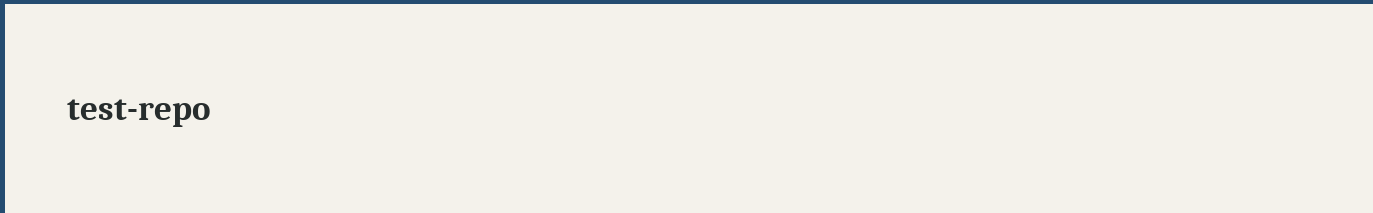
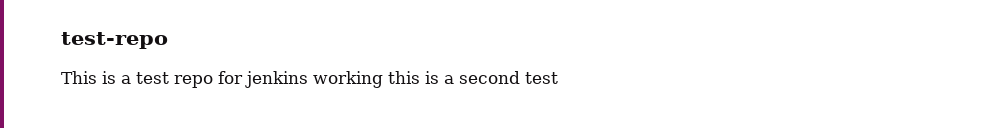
(211, 113) none -> [61,71,558,88] // This is a test repo for jenkins working this is a second test

